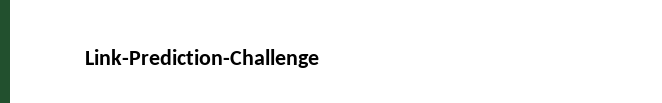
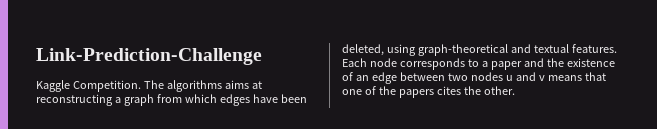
(319, 58) none -> [36,80,262,92] [36,94,307,106] [342,44,617,56] [342,58,615,70] [342,72,606,84] [342,86,515,98] // Kaggle Competition. The algorithms aims at reconstructing a graph from which edges have been deleted, using graph-theoretical and textual features. Each node corresponds to a paper and the existence of an edge between two nodes u and v means that one of the papers cites the other.

